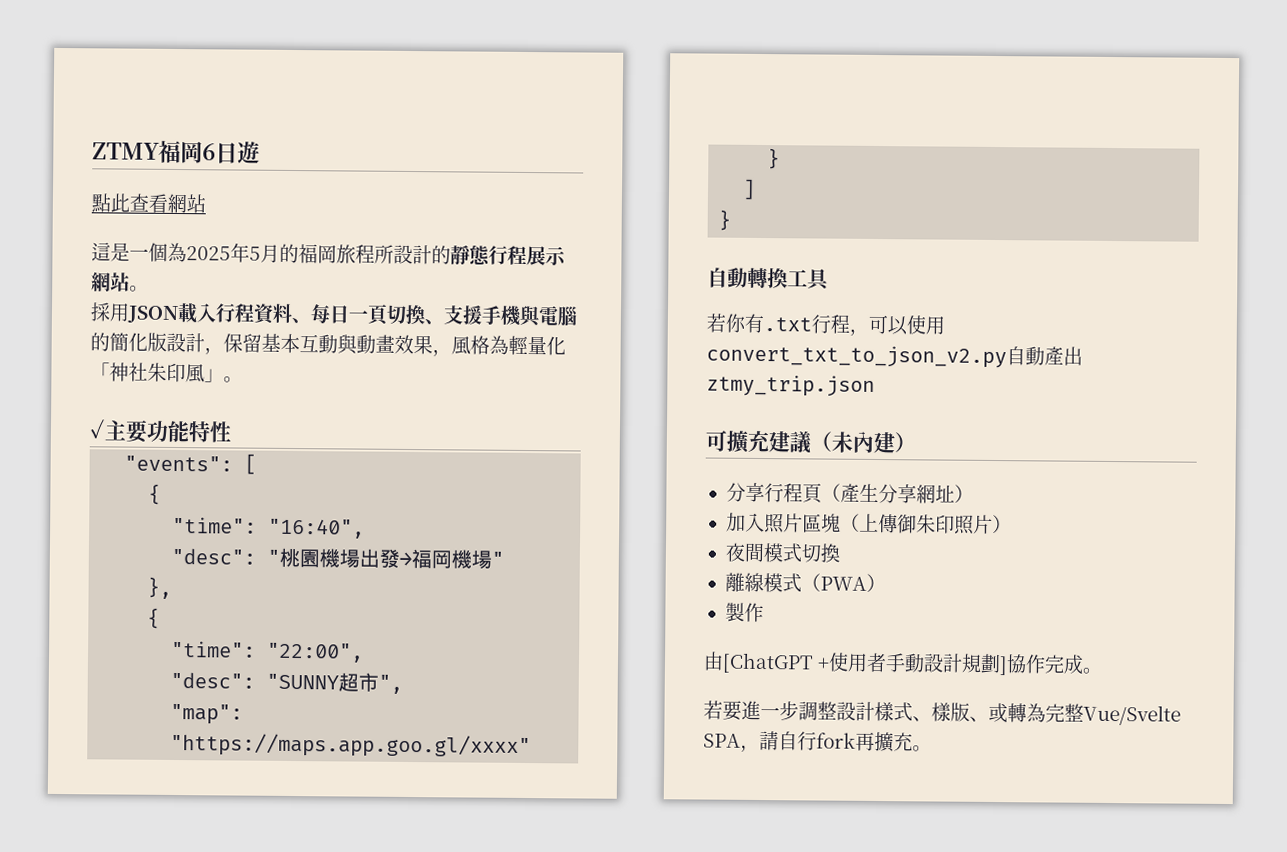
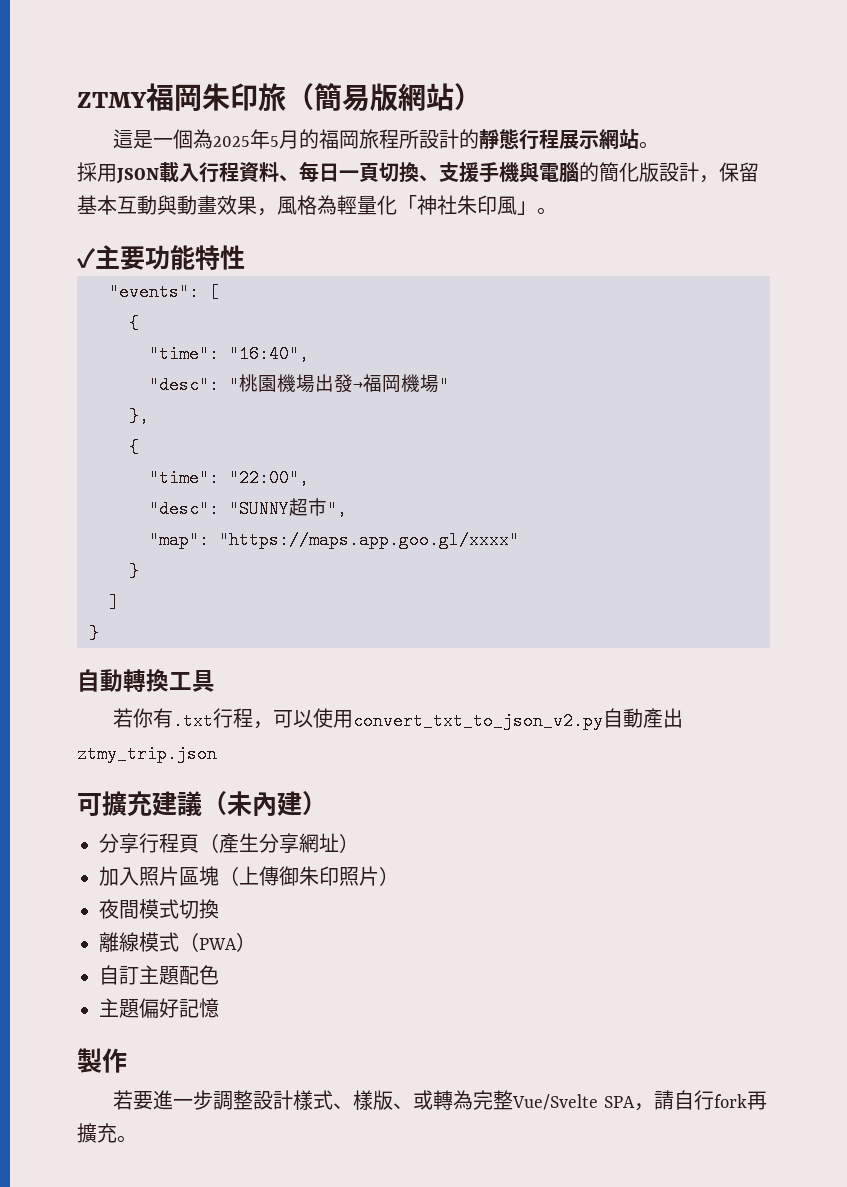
[202,141,260,164] [91,193,206,214] 6日遊 // 點此查看網站 -> [202,83,482,111] 朱印旅（簡易版網站）
[724,602,764,623] [703,651,1103,676] 製作 // 由[ChatGPT +使用者手動設計規劃]協作完成。 -> [99,965,219,985] [99,998,219,1019] [77,1048,127,1073] 自訂主題配色 // 主題偏好記憶 // 製作

